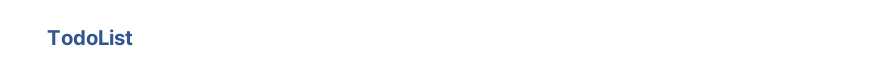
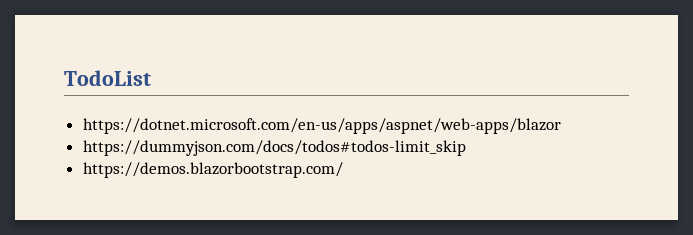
(133, 37) none -> [82,118,561,134] [82,140,466,156] [82,162,343,178] // https://dotnet.microsoft.com/en-us/apps/aspnet/web-apps/blazor // https://dummyjson.com/docs/todos#todos-limit_skip // https://demos.blazorbootstrap.com/

